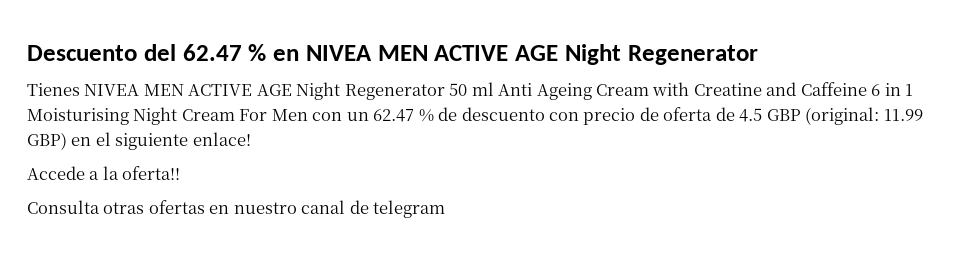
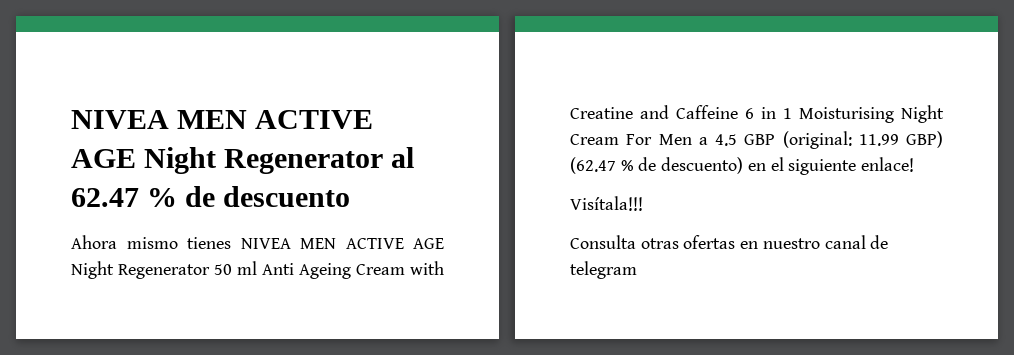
[27,44,758,65] [27,83,80,96] Descuento del 62.47 % en NIVEA MEN ACTIVE AGE Night Regenerator // Tienes -> [71,110,374,129] [71,147,415,174] [71,186,351,207] [71,235,231,249] NIVEA MEN ACTIVE AGE Night Regenerator al 62.47 % de descuento // Ahora mismo tienes
[312,107,735,125] con un 62.47 % de descuento con precio de oferta de -> [698,137,708,145] a
(67, 141) none -> [570,157,744,174] (62.47 % de descuento)
[27,166,181,180] Accede a la oferta!! -> [570,196,643,211] Visítala!!!

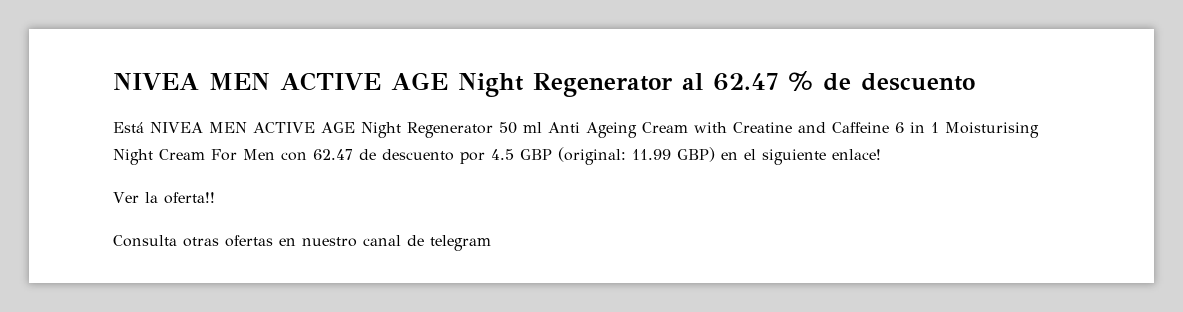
[71,235,231,249] Ahora mismo tienes -> [113,122,144,133] Está
[698,137,708,145] a -> [281,149,485,164] con 62.47 de descuento por
[570,157,744,174] (62.47 % de descuento) -> (715, 154) none
[570,196,643,211] Visítala!!! -> [113,192,215,204] Ver la oferta!!

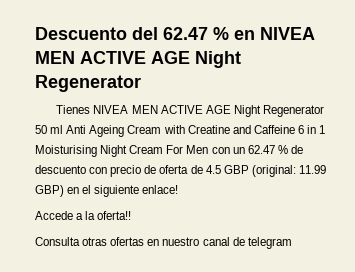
[113,71,975,97] [113,122,144,133] NIVEA MEN ACTIVE AGE Night Regenerator al 62.47 % de descuento // Está -> [35,27,315,40] [35,51,241,68] [35,75,141,92] [56,105,91,114] Descuento del 62.47 % en NIVEA MEN ACTIVE AGE Night Regenerator // Tienes
[313,149,485,164] 62.47 de descuento por -> [232,145,303,154] [35,165,203,177] un 62.47 % de descuento con precio de oferta de
[113,192,139,203] Ver -> [35,211,84,220] Accede a

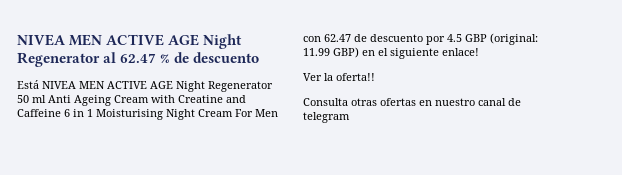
[35,27,315,40] [35,51,241,68] [35,75,141,92] [56,105,91,114] Descuento del 62.47 % en NIVEA MEN ACTIVE AGE Night Regenerator // Tienes -> [17,34,243,49] [17,52,260,67] [17,80,39,89] NIVEA MEN ACTIVE AGE Night Regenerator al 62.47 % de descuento // Está
[232,145,303,154] [35,165,203,177] un 62.47 % de descuento con precio de oferta de -> [324,34,445,45] 62.47 de descuento por
[35,211,84,220] Accede a -> [303,73,322,81] Ver

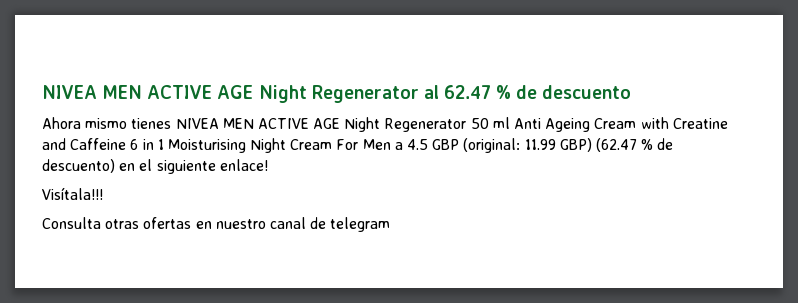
[17,80,39,89] Está -> [42,117,172,129] Ahora mismo tienes
[303,34,445,45] con 62.47 de descuento por -> [394,142,403,150] a
(359, 52) none -> [595,138,674,152] [42,159,115,173] (62.47 % de descuento)
[303,73,375,81] Ver la oferta!! -> [42,187,103,200] Visítala!!!

